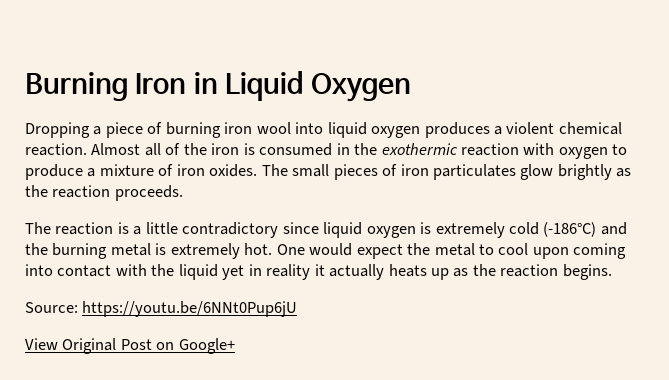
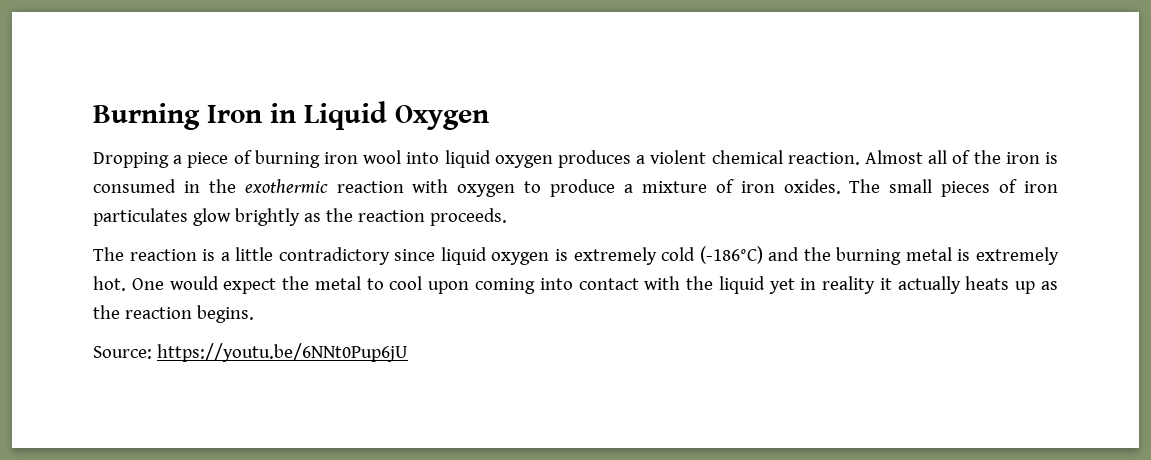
[25,338,235,354] // View Original Post on Google+ -> (408, 352) none

